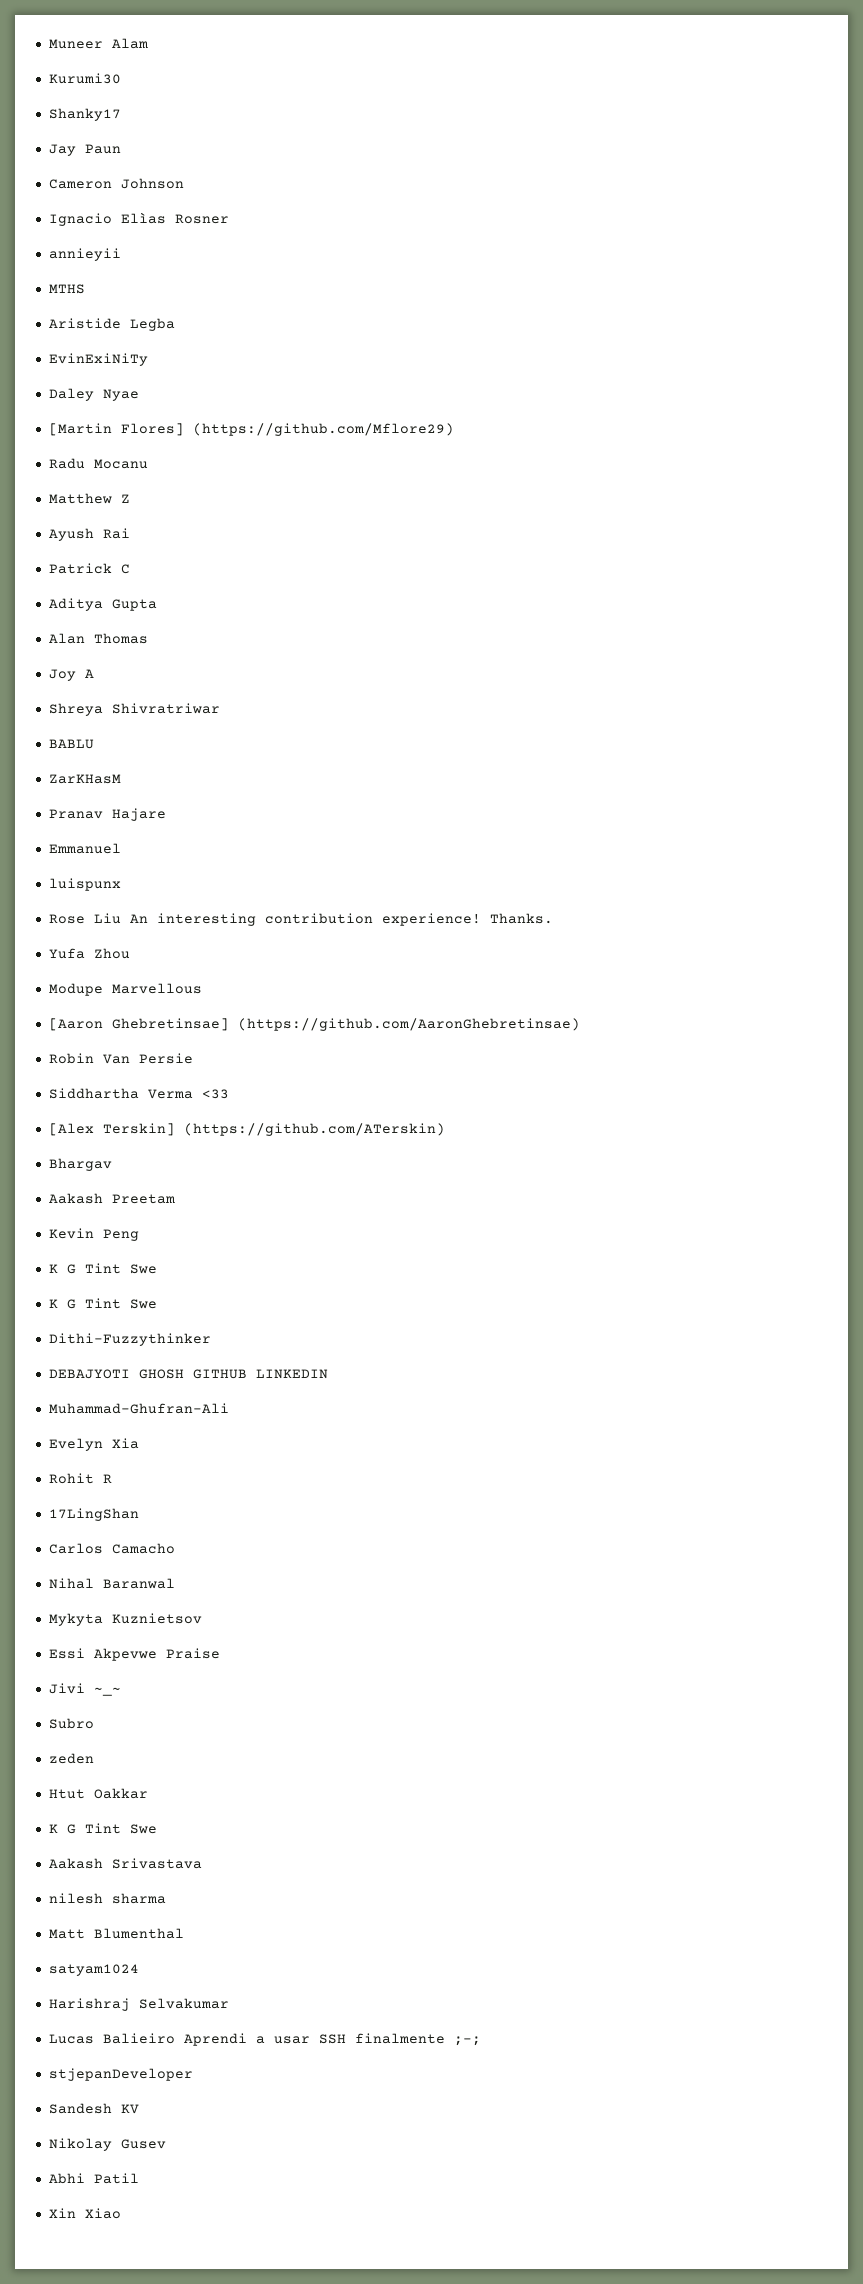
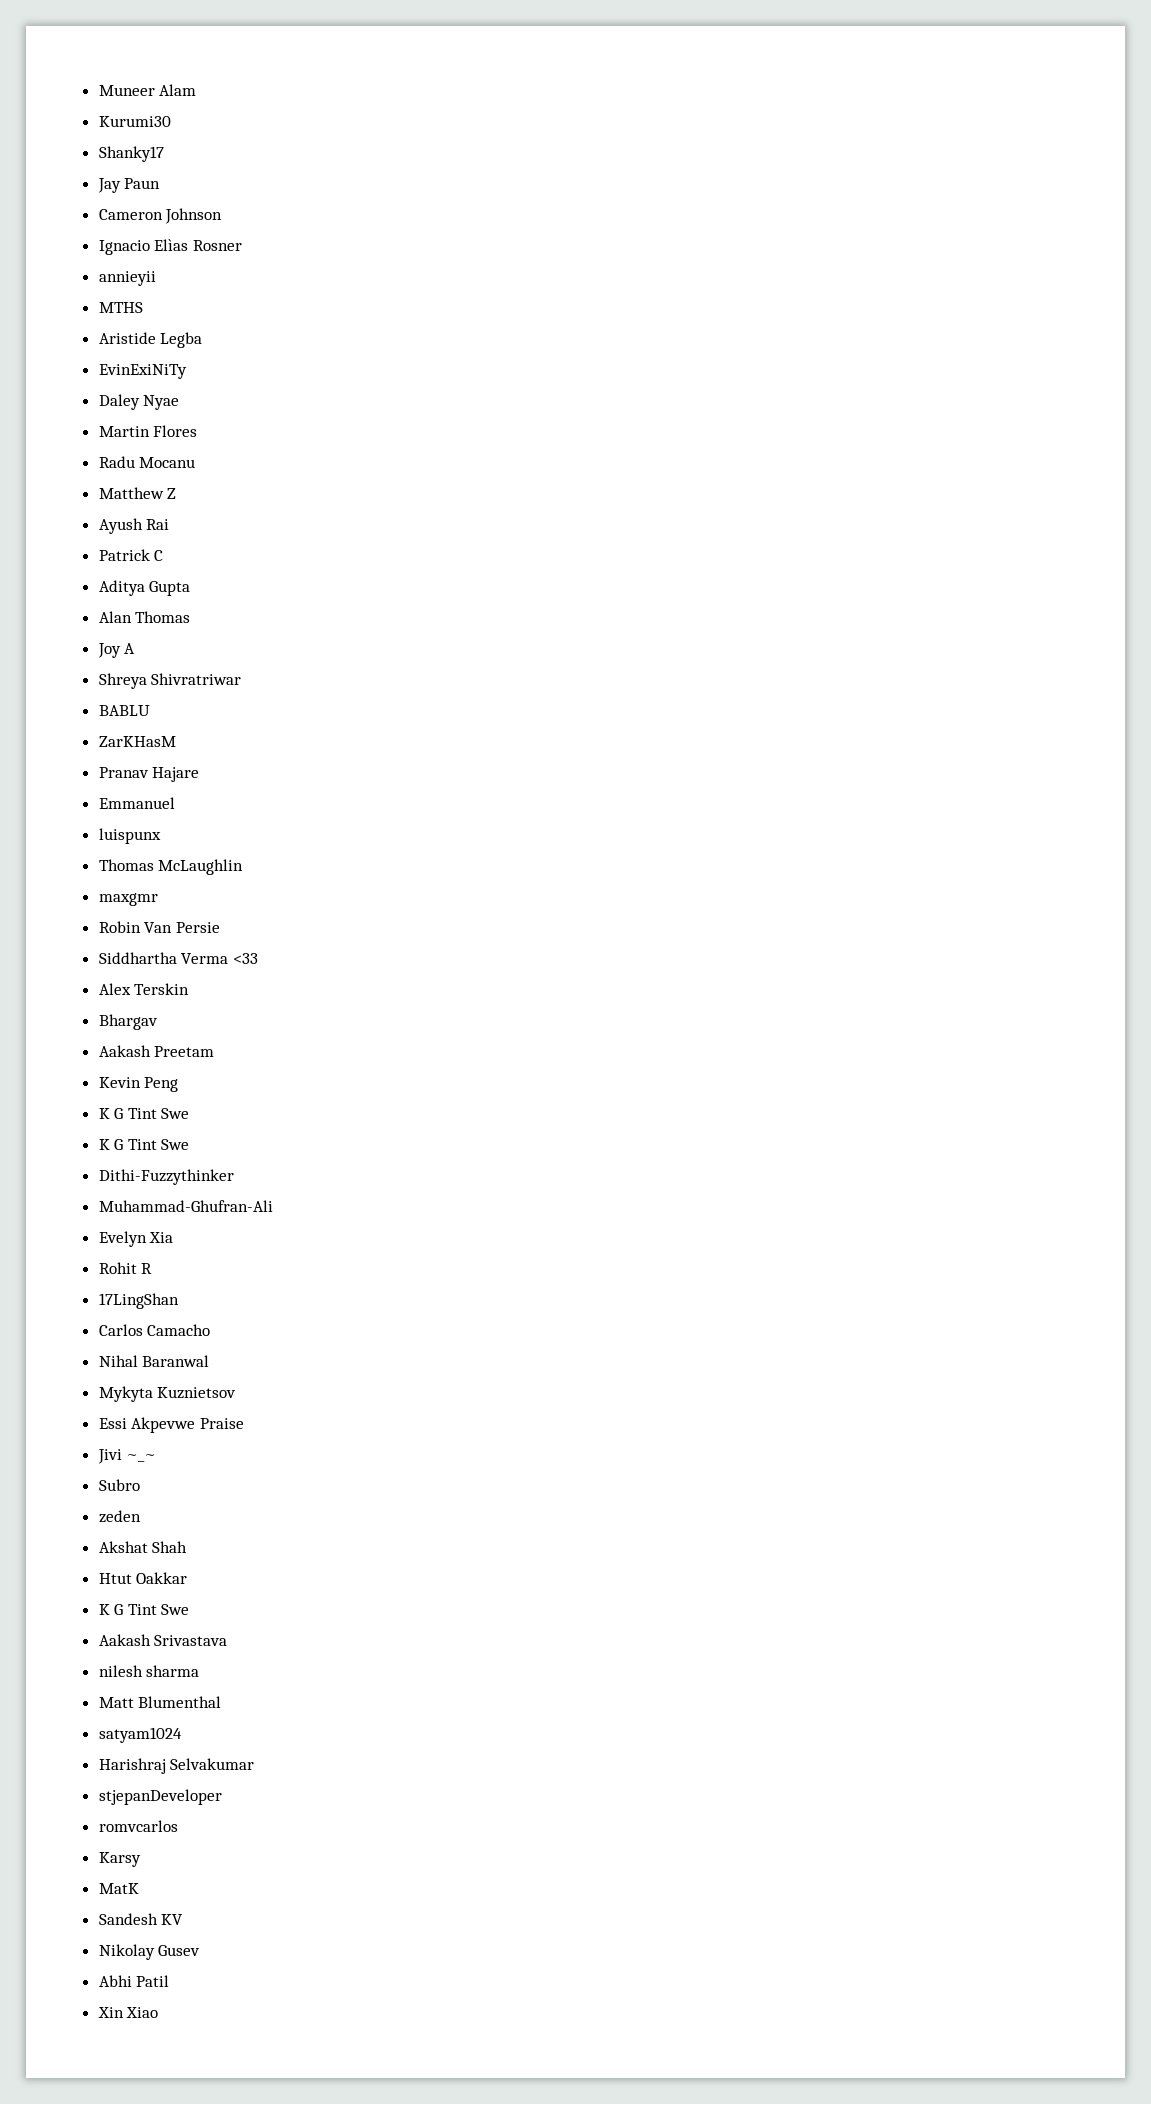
[48,423,454,436] [Martin Flores] (https://github.com/Mflore29) -> [98,425,198,437] Martin Flores
[48,913,553,926] [48,948,130,959] [48,983,202,996] [48,1018,580,1031] Rose Liu An interesting contribution experience! Thanks. // Yufa Zhou // Modupe Marvellous // [Aaron Ghebretinsae] (https://github.com/AaronGhebretinsae) -> [98,859,244,875] [98,893,158,906] Thomas McLaughlin // maxgmr
[48,1123,445,1136] [Alex Terskin] (https://github.com/ATerskin) -> [98,983,190,995] Alex Terskin
[48,1369,328,1379] // DEBAJYOTI GHOSH GITHUB LINKEDIN -> (234, 1177) none
(94, 1758) none -> [98,1541,188,1553] // Akshat Shah
[48,2033,481,2046] [48,2068,193,2081] Lucas Balieiro Aprendi a usar SSH finalmente ;-; // stjepanDeveloper -> [98,1789,222,1805] [98,1820,178,1832] [98,1852,141,1867] [98,1883,139,1894] stjepanDeveloper // romvcarlos // Karsy // MatK

